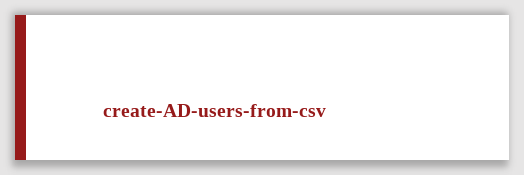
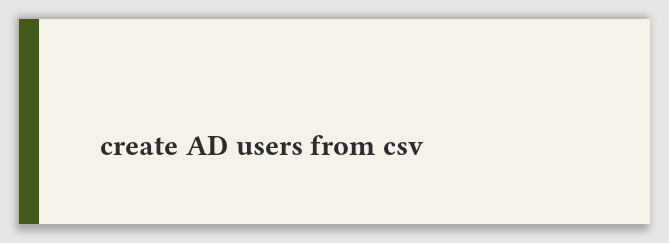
[103,104,326,117] create-AD-users-from-csv -> [100,135,425,155] create AD users from csv

